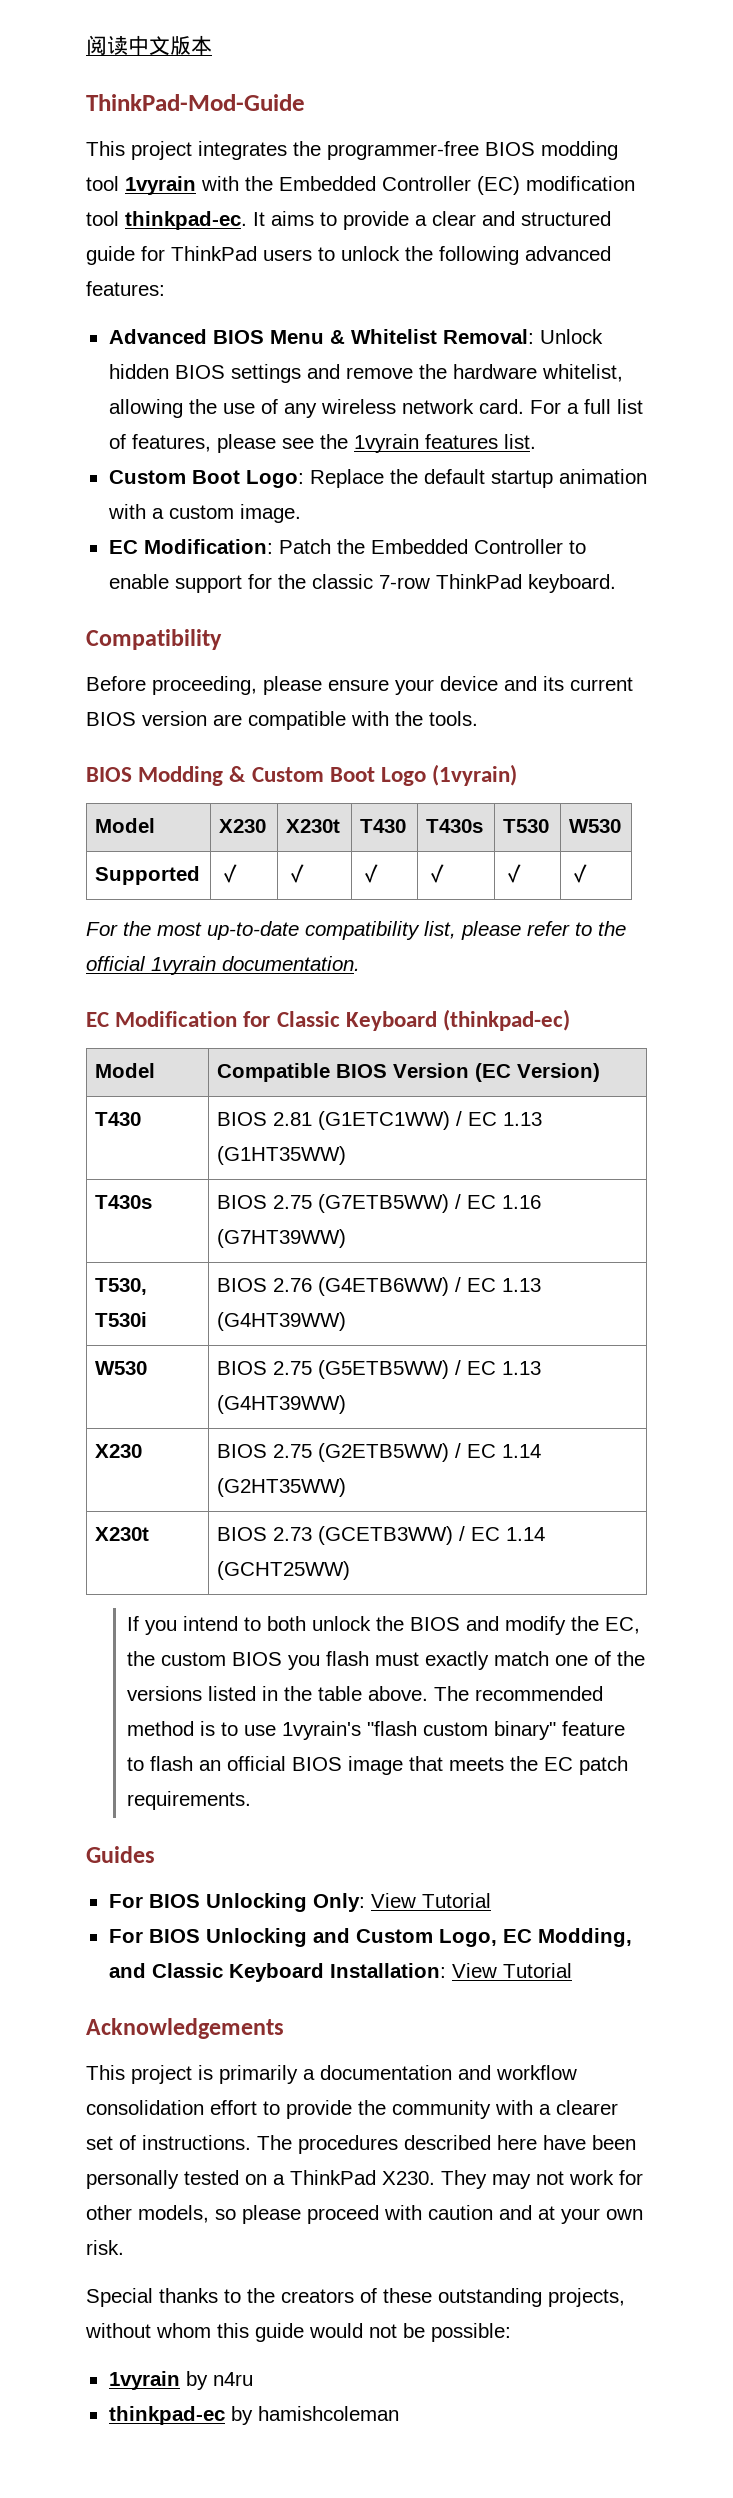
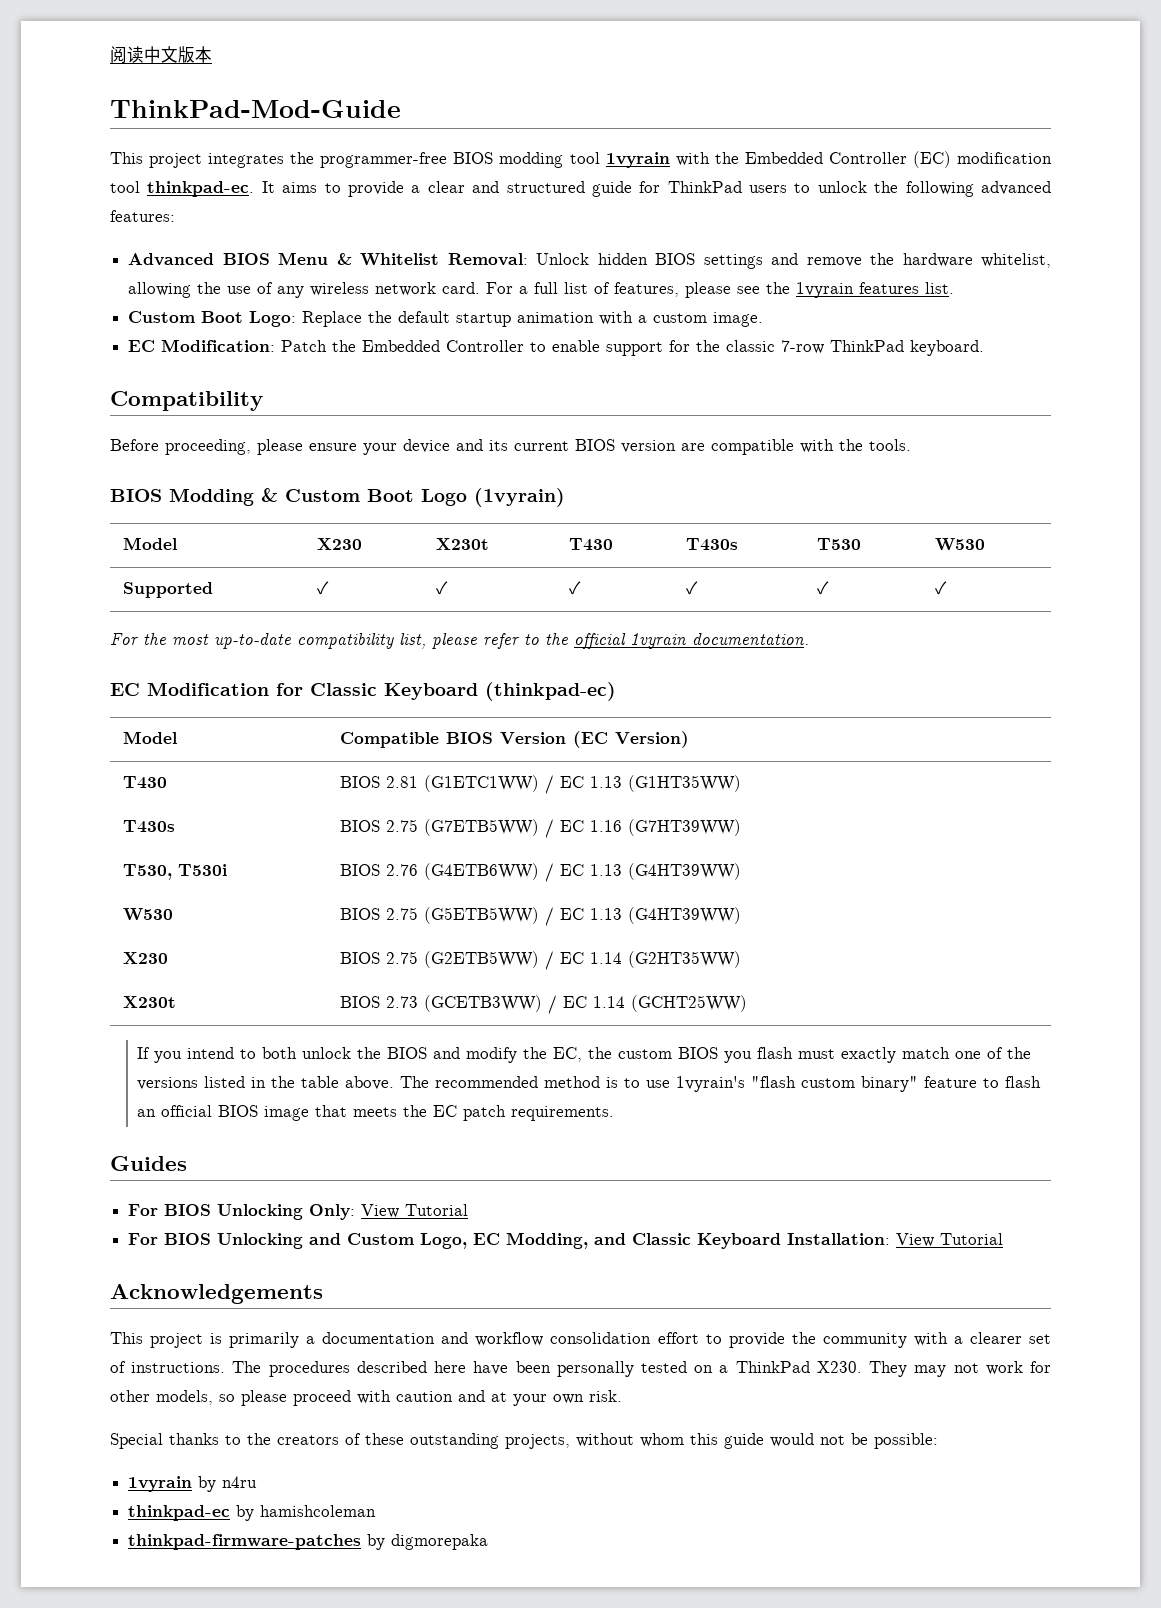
(399, 2413) none -> [128,1534,489,1550] // thinkpad-firmware-patches by digmorepaka

